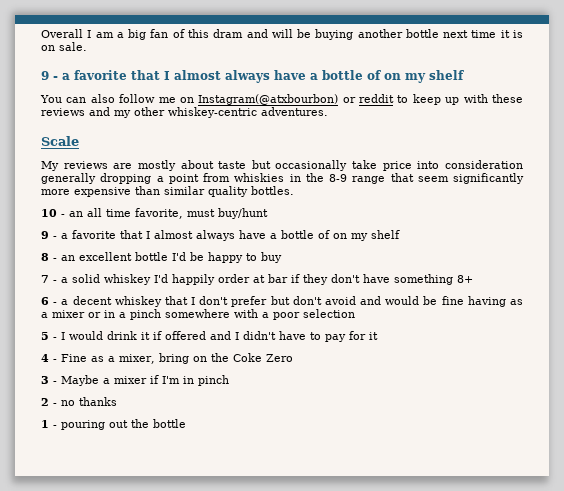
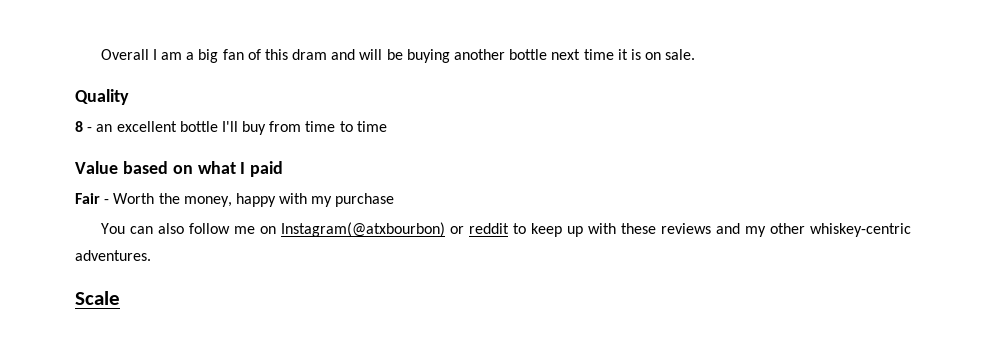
[41,70,464,83] 9 - a favorite that I almost always have a bottle of on my shelf -> [75,89,129,105] [75,121,387,135] [75,161,284,177] [75,193,395,207] Quality // 8 - an excellent bottle I'll buy from time to time // Value based on what I paid // Fair - Worth the money, happy with my purchase
[41,160,523,171] [41,173,524,184] [41,186,294,197] [41,208,268,219] [41,230,400,241] [41,252,282,263] [41,274,473,285] [41,296,524,307] [41,309,355,320] [41,331,378,342] [41,353,293,364] [41,375,229,386] [41,397,117,406] [41,419,186,430] // My reviews are mostly about taste but occasionally take price into consideration generally dropping a point from whiskies in the 8-9 range that seem significantly more expensive than similar quality bottles. // 10 - an all time favorite, must buy/hunt // 9 - a favorite that I almost always have a bottle of on my shelf // 8 - an excellent bottle I'd be happy to buy // 7 - a solid whiskey I'd happily order at bar if they don't have something 8+ // 6 - a decent whiskey that I don't prefer but don't avoid and would be fine having as a mixer or in a pinch somewhere with a poor selection // 5 - I would drink it if offered and I didn't have to pay for it // 4 - Fine as a mixer, bring on the Coke Zero // 3 - Maybe a mixer if I'm in pinch // 2 - no thanks // 1 - pouring out the bottle -> (120, 298) none

